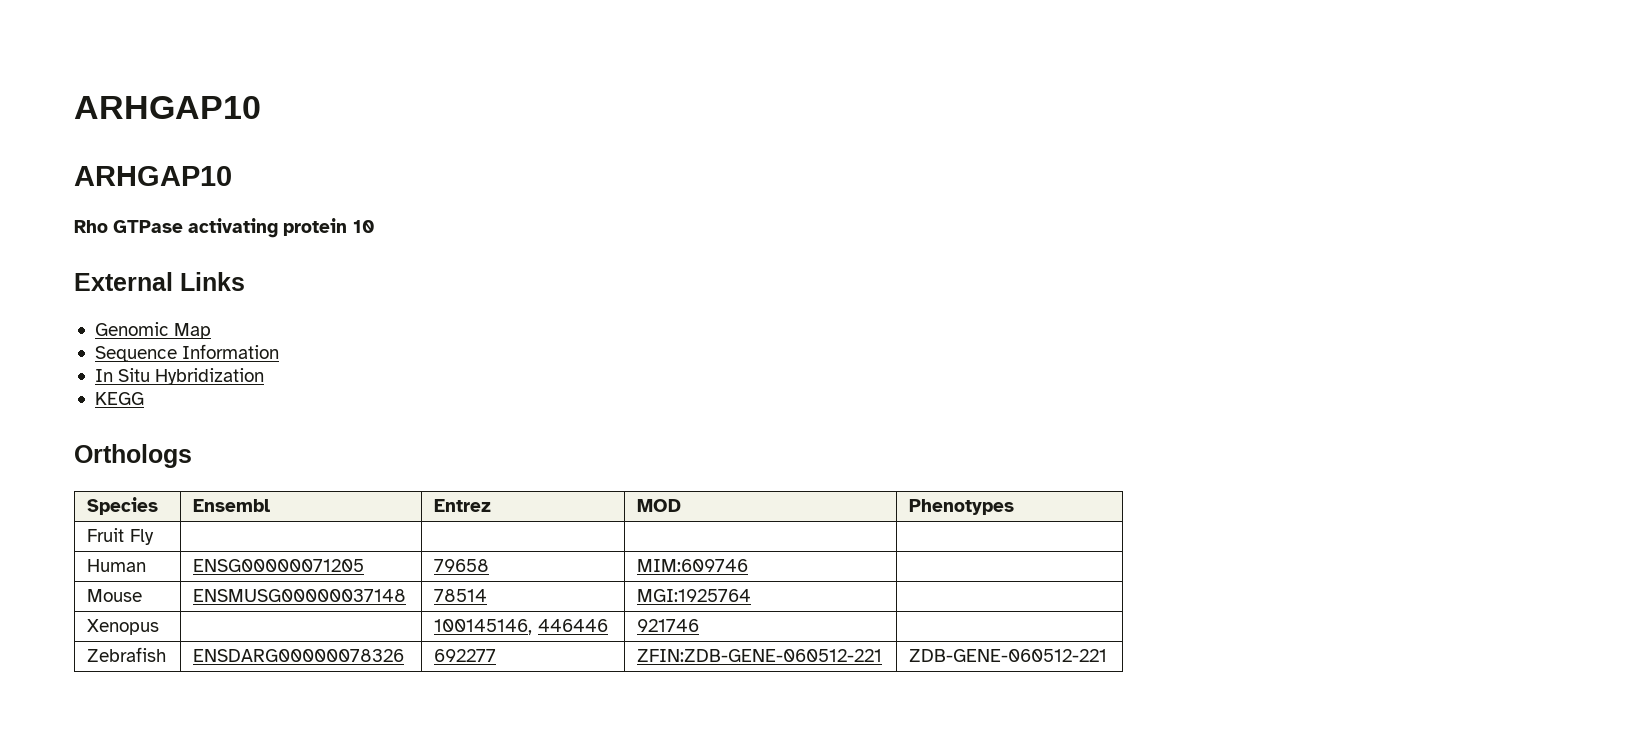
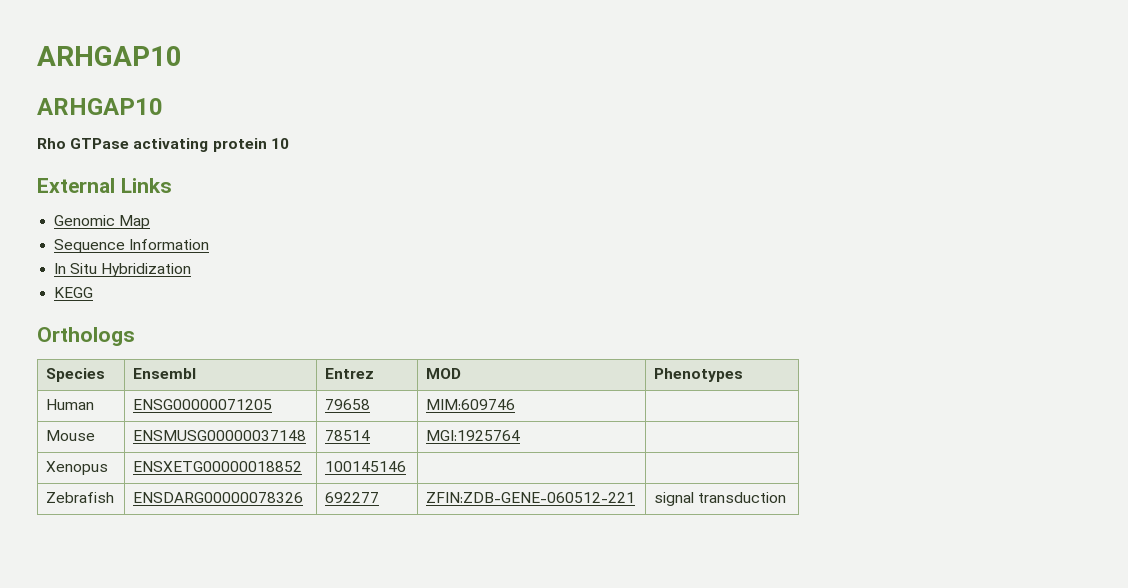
[87,528,154,545] // Fruit Fly | | | | -> (744, 375) none
[434,619,608,635] [637,619,700,632] | 100145146, 446446 | 921746 -> [133,461,303,472] [325,461,407,472] ENSXETG00000018852 | 100145146 |
[909,649,1108,662] ZDB-GENE-060512-221 -> [654,492,787,506] signal transduction

